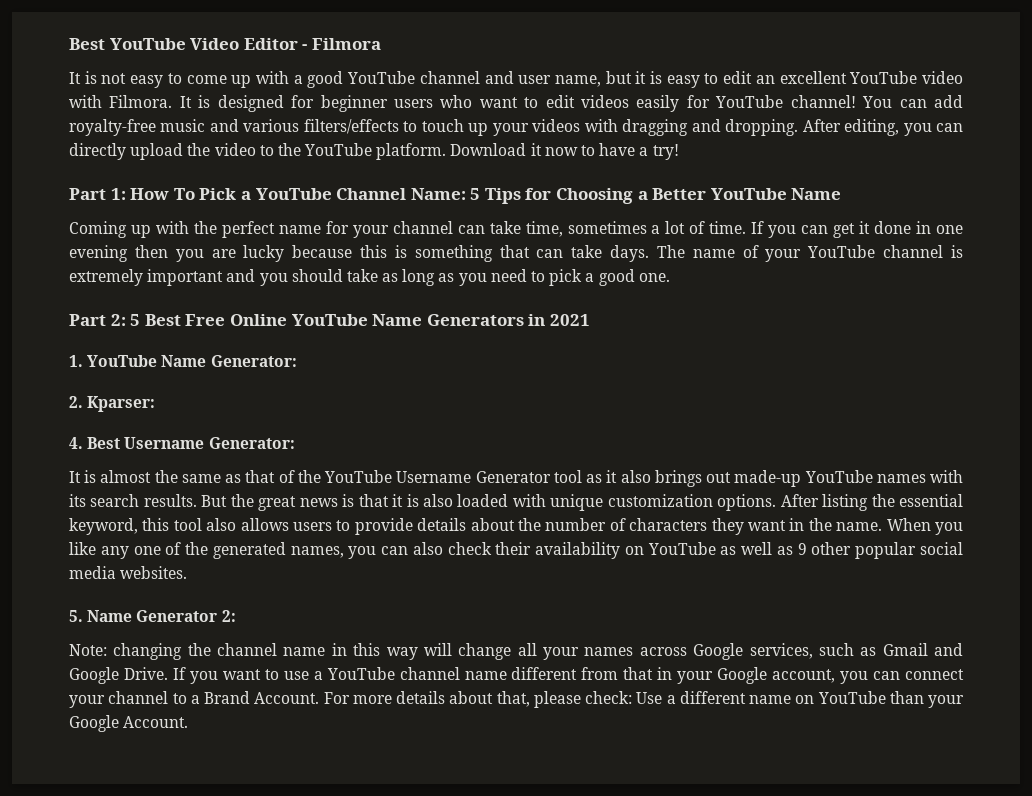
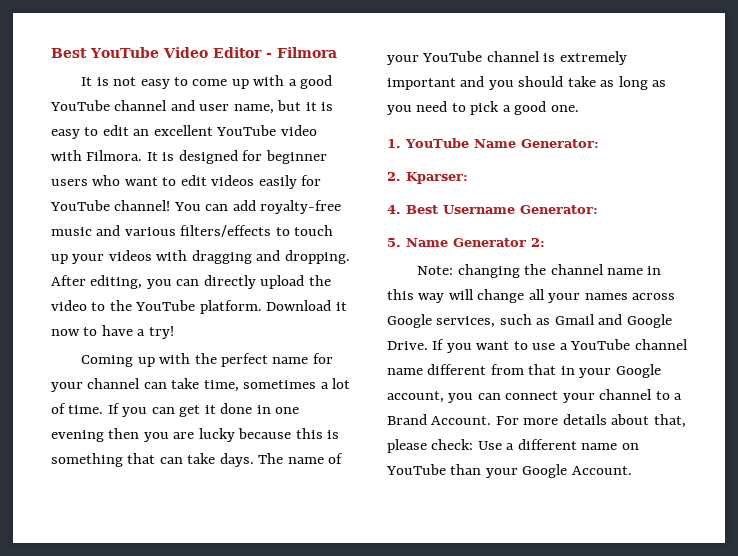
[69,188,842,204] // Part 1: How To Pick a YouTube Channel Name: 5 Tips for Choosing a Better YouTube Name -> (174, 332) none
[69,314,590,326] // Part 2: 5 Best Free Online YouTube Name Generators in 2021 -> (579, 108) none
[69,470,963,487] [69,494,964,511] [69,518,963,535] [69,542,964,559] [69,566,188,579] // It is almost the same as that of the YouTube Username Generator tool as it also brings out made-up YouTube names with its search results. But the great news is that it is also loaded with unique customization options. After listing the essential keyword, this tool also allows users to provide details about the number of characters they want in the name. When you like any one of the generated names, you can also check their availability on YouTube as well as 9 other popular social media websites. -> (598, 209) none

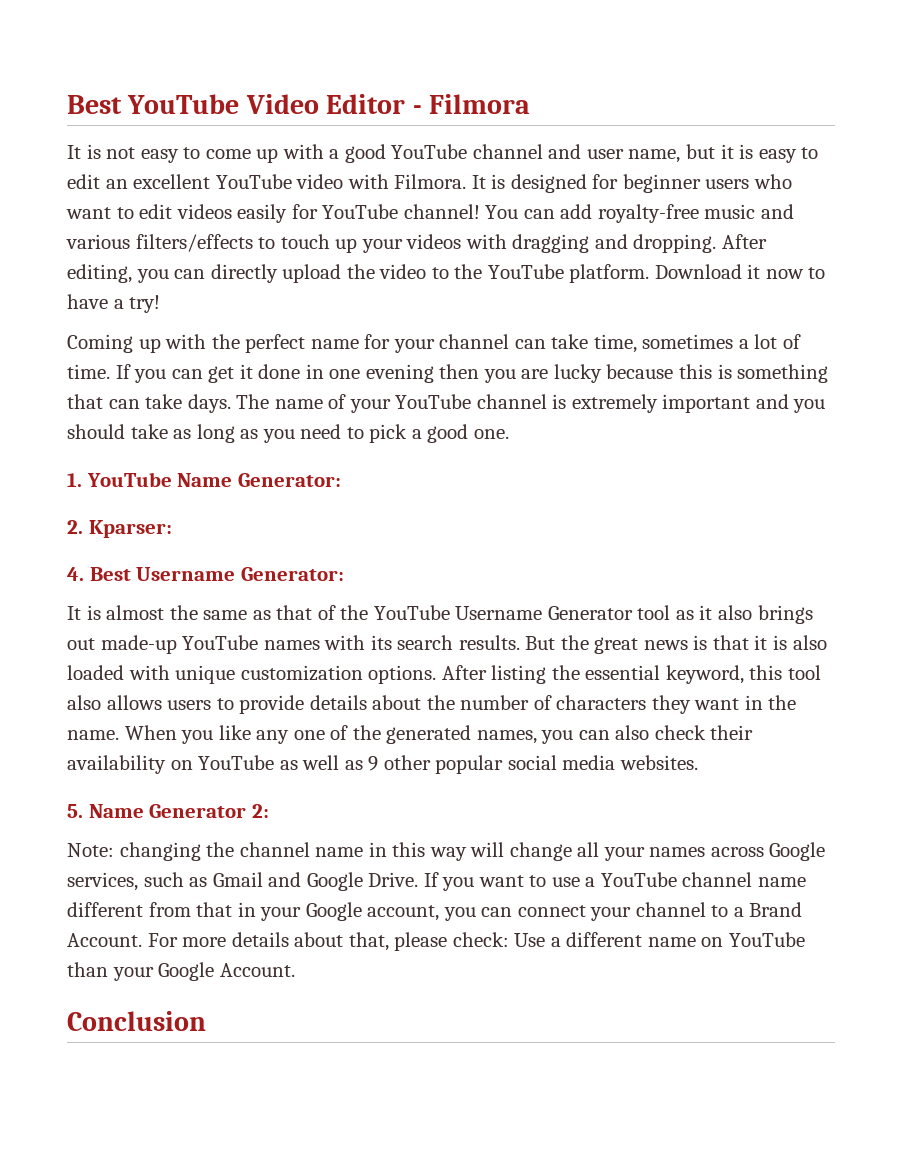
(598, 209) none -> [67,605,813,624] [67,635,827,654] [67,665,821,684] [67,695,797,714] [67,725,754,744] [67,755,698,774] // It is almost the same as that of the YouTube Username Generator tool as it also brings out made-up YouTube names with its search results. But the great news is that it is also loaded with unique customization options. After listing the essential keyword, this tool also allows users to provide details about the number of characters they want in the name. When you like any one of the generated names, you can also check their availability on YouTube as well as 9 other popular social media websites.
(632, 470) none -> [67,1011,206,1031] // Conclusion

